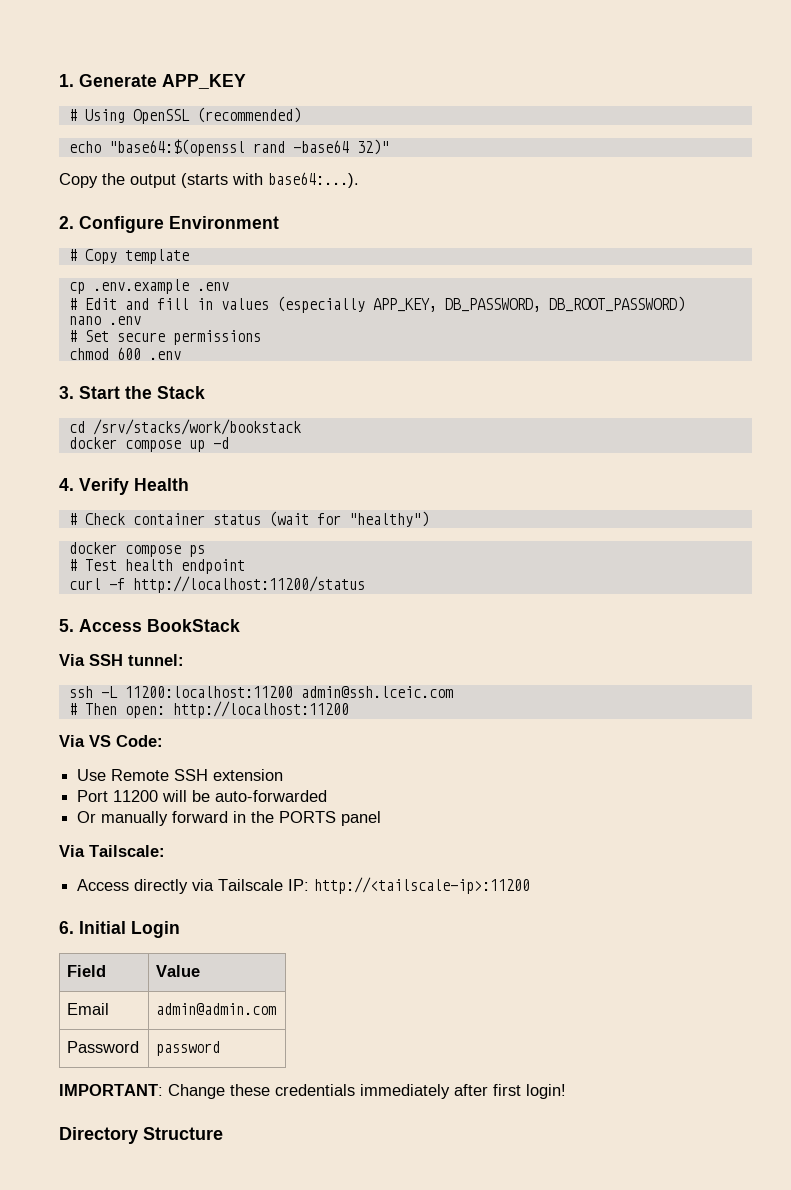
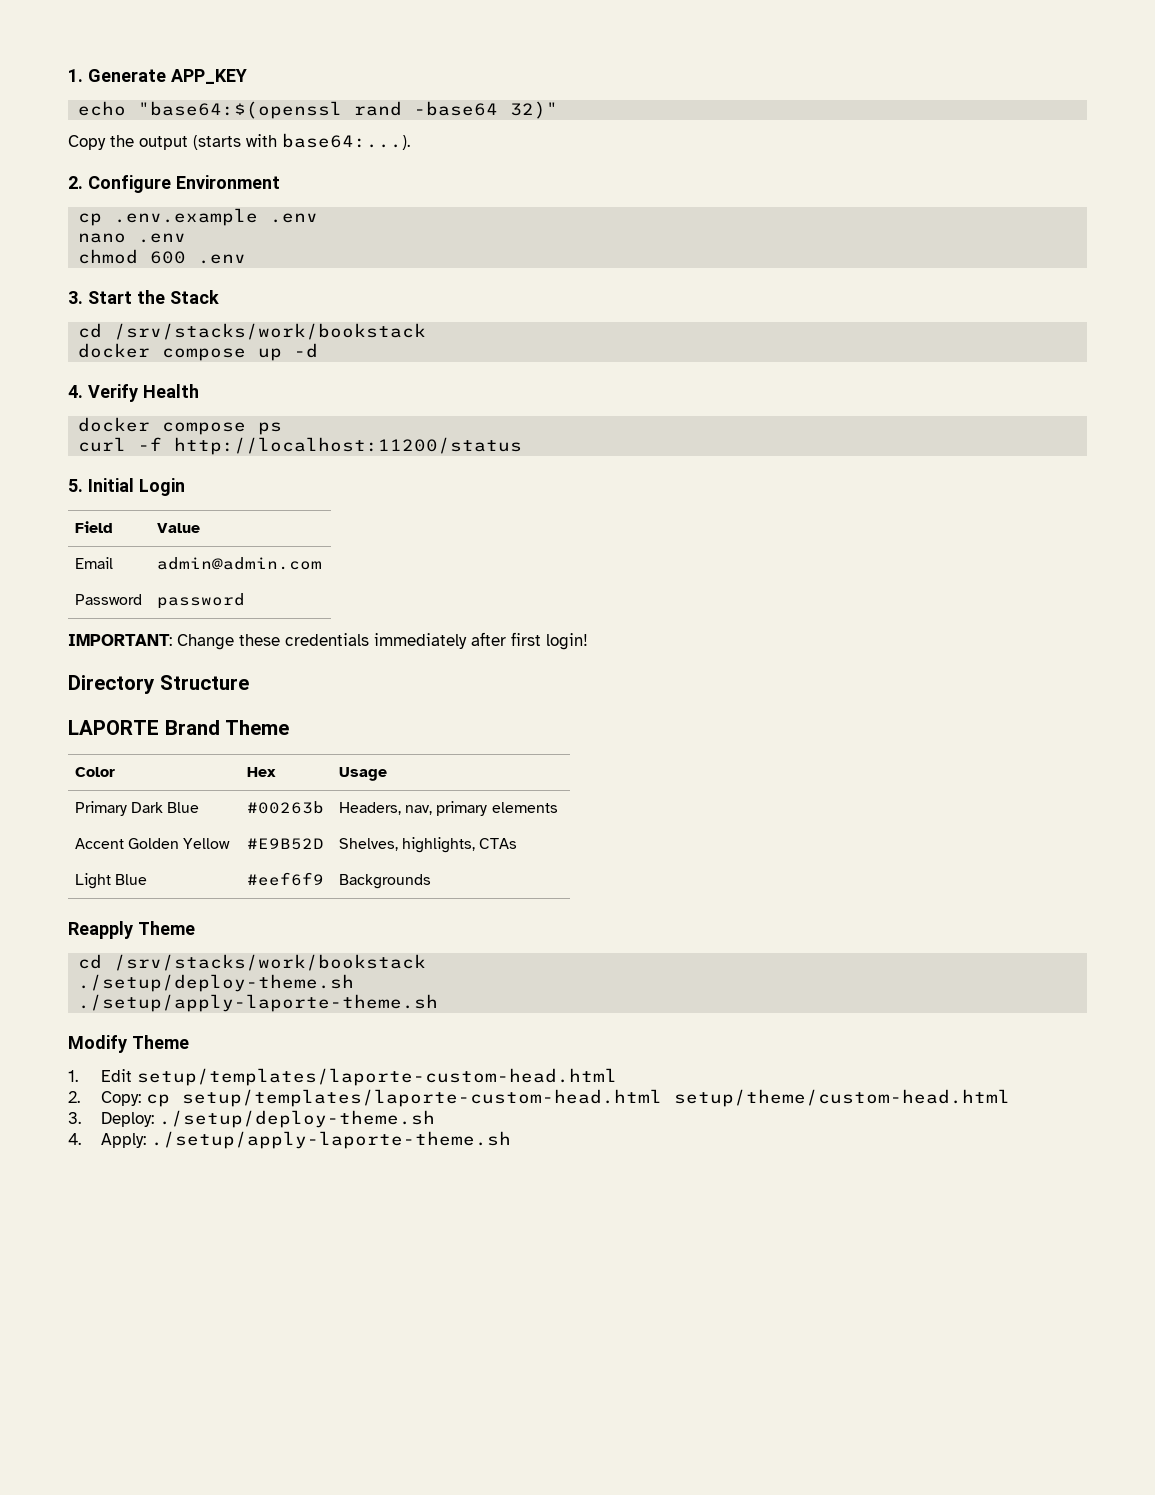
[68,107,301,124] // # Using OpenSSL (recommended) -> (247, 76) none
[68,249,189,264] // # Copy template -> (280, 182) none
[68,296,685,313] [68,316,141,325] [68,330,261,345] # Edit and fill in values (especially APP_KEY, DB_PASSWORD, DB_ROOT_PASSWORD) // nano .env // # Set secure permissions -> [78,233,187,243] nano .env
[68,511,429,527] // # Check container status (wait for "healthy") -> (199, 391) none
[68,559,245,574] // # Test health endpoint -> (283, 428) none
[79,619,240,632] [59,654,184,666] [68,686,453,698] [68,701,349,718] [59,735,163,747] [77,769,284,781] [77,790,328,802] [77,811,382,826] [59,845,165,857] [77,877,531,894] [59,921,74,934] Access BookStack // Via SSH tunnel: // ssh -L 11200:localhost:11200 admin@ssh.lceic.com // # Then open: http://localhost:11200 // Via VS Code: // Use Remote SSH extension // Port 11200 will be auto-forwarded // Or manually forward in the PORTS panel // Via Tailscale: // Access directly via Tailscale IP: http://<tailscale-ip>:11200 // 6. -> (83, 485) none
(223, 1133) none -> [68,720,290,735] [75,767,116,777] [247,767,277,777] [339,767,388,781] [75,801,200,816] [247,801,325,814] [339,801,558,816] [75,838,231,849] [247,838,325,850] [339,837,518,853] [75,873,148,889] [247,872,325,886] [339,874,432,889] [68,921,195,939] [78,954,427,971] [78,974,355,992] [78,994,439,1012] [68,1035,189,1053] [68,1068,618,1086] [68,1089,1011,1107] [68,1110,436,1128] [68,1131,512,1149] // LAPORTE Brand Theme // Color | Hex | Usage // Primary Dark Blue | #00263b | Headers, nav, primary elements // Accent Golden Yellow | #E9B52D | Shelves, highlights, CTAs // Light Blue | #eef6f9 | Backgrounds // Reapply Theme // cd /srv/stacks/work/bookstack // ./setup/deploy-theme.sh // ./setup/apply-laporte-theme.sh // Modify Theme // 1. Edit setup/templates/laporte-custom-head.html // 2. Copy: cp setup/templates/laporte-custom-head.html setup/theme/custom-head.html // 3. Deploy: ./setup/deploy-theme.sh // 4. Apply: ./setup/apply-laporte-theme.sh

